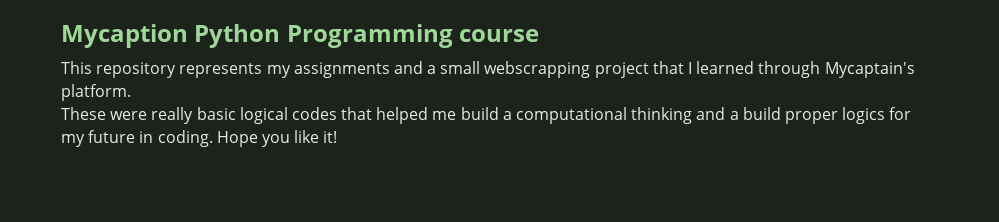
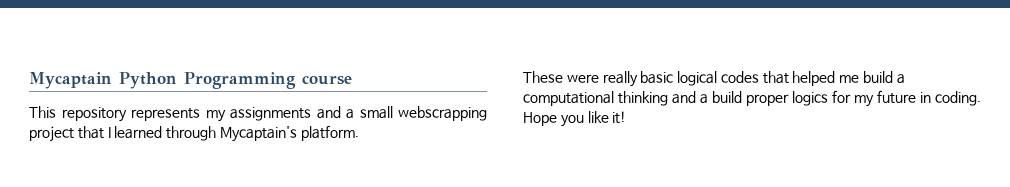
[61,24,188,48] Mycaption -> [29,72,112,89] Mycaptain

